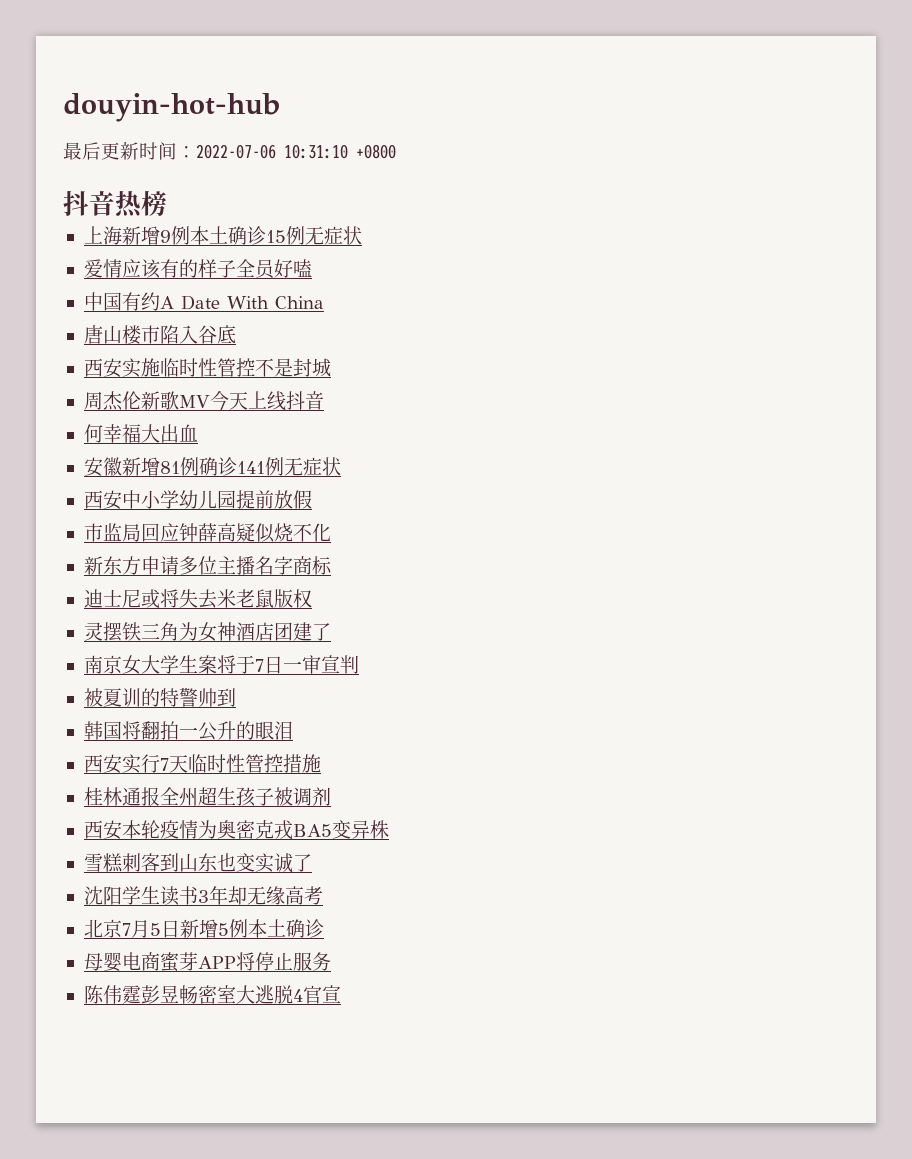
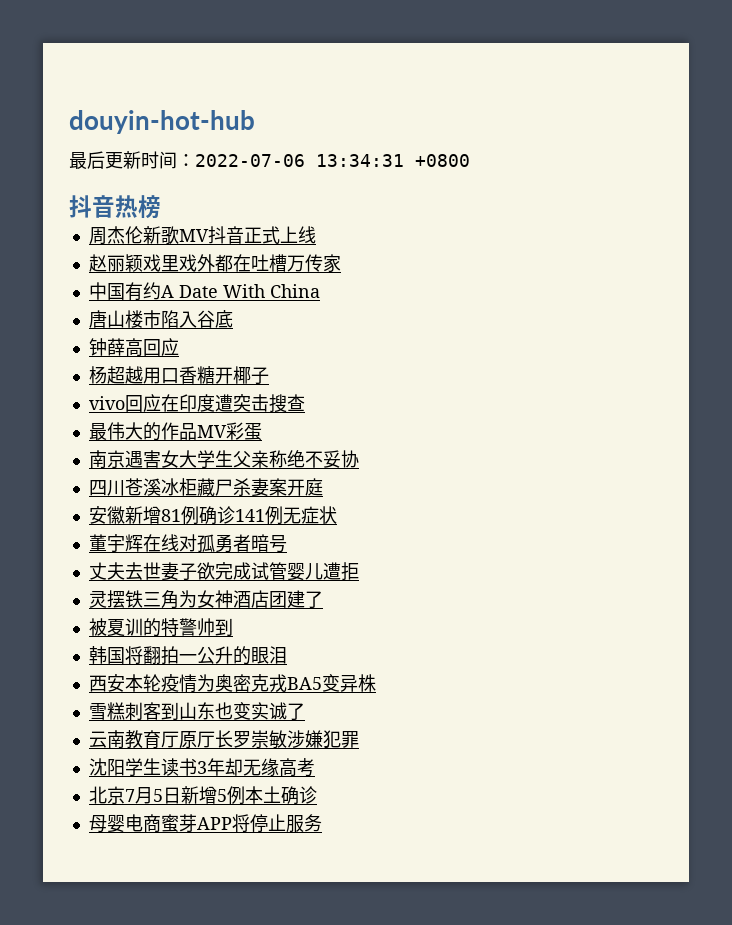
[284,144,348,159] 10:31:10 -> [316,154,404,167] 13:34:31
[83,226,362,245] [83,259,312,279] 上海新增9例本土确诊15例无症状 // 爱情应该有的样子全员好嗑 -> [88,226,316,245] [88,254,341,273] 周杰伦新歌MV抖音正式上线 // 赵丽颖戏里戏外都在吐槽万传家
[83,358,331,378] [83,391,324,411] [83,424,198,443] 西安实施临时性管控不是封城 // 周杰伦新歌MV今天上线抖音 // 何幸福大出血 -> [88,338,179,357] [88,366,269,385] [88,394,305,413] [88,422,262,441] [88,450,359,468] [88,478,323,497] 钟薛高回应 // 杨超越用口香糖开椰子 // vivo回应在印度遭突击搜查 // 最伟大的作品MV彩蛋 // 南京遇害女大学生父亲称绝不妥协 // 四川苍溪冰柜藏尸杀妻案开庭
[83,490,312,510] [83,523,331,543] [83,556,332,575] [83,589,312,609] 西安中小学幼儿园提前放假 // 市监局回应钟薛高疑似烧不化 // 新东方申请多位主播名字商标 // 迪士尼或将失去米老鼠版权 -> [88,534,287,553] [88,562,359,581] 董宇辉在线对孤勇者暗号 // 丈夫去世妻子欲完成试管婴儿遭拒
[83,655,359,675] // 南京女大学生案将于7日一审宣判 -> (323, 599) none
[83,754,321,774] [83,787,331,807] // 西安实行7天临时性管控措施 // 桂林通报全州超生孩子被调剂 -> (287, 655) none
(312, 863) none -> [88,730,359,749] // 云南教育厅原厅长罗崇敏涉嫌犯罪
[83,985,341,1004] // 陈伟霆彭昱畅密室大逃脱4官宣 -> (322, 823) none

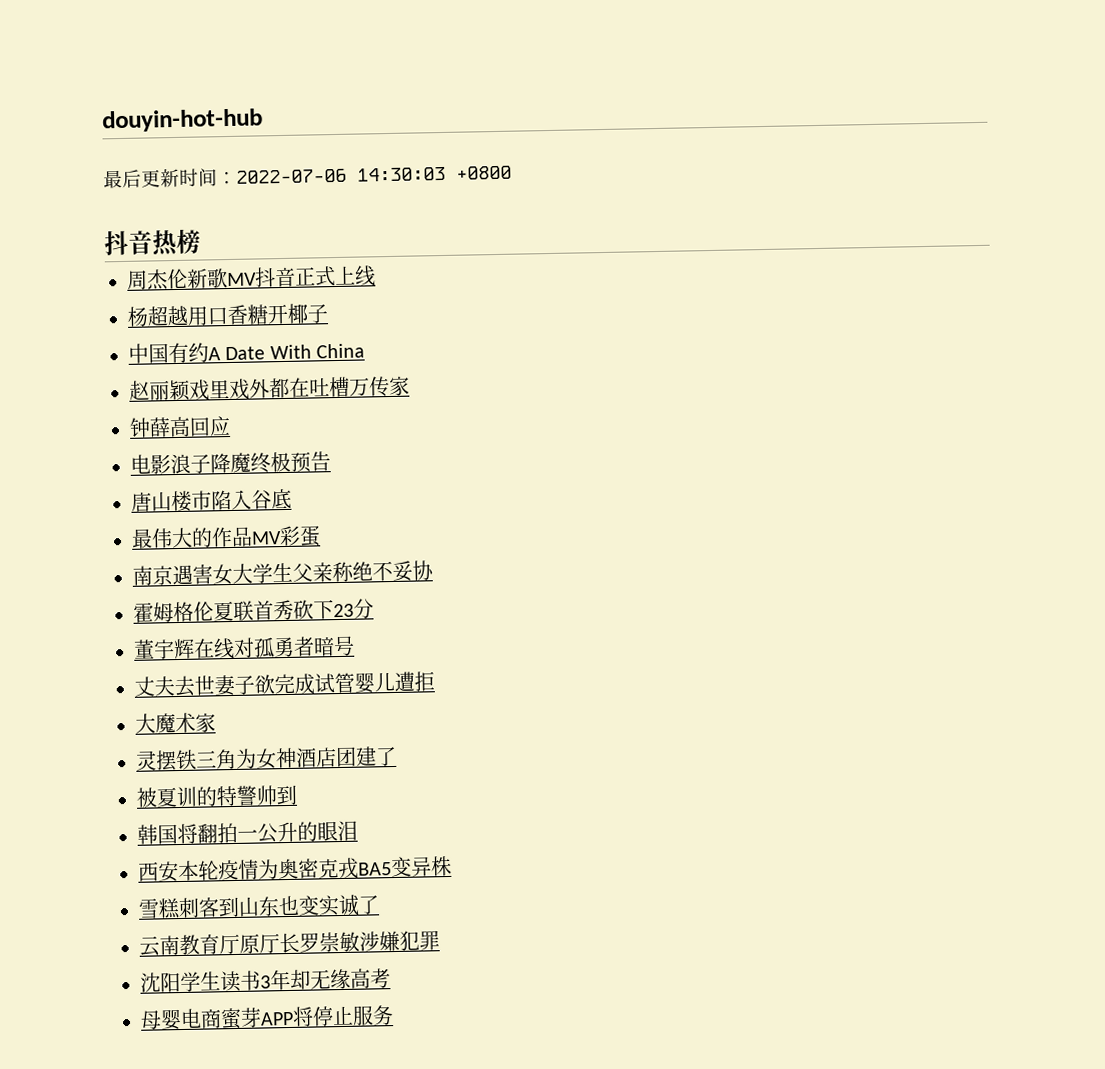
[316,154,404,167] 13:34:31 -> [357,166,446,182] 14:30:03
(316, 235) none -> [127,303,329,327] [128,342,366,364] // 杨超越用口香糖开椰子 // 中国有约A Date With China
[88,282,320,301] [88,310,233,328] [88,338,179,357] [88,366,269,385] [88,394,305,413] 中国有约A Date With China // 唐山楼市陷入谷底 // 钟薛高回应 // 杨超越用口香糖开椰子 // vivo回应在印度遭突击搜查 -> [129,416,231,438] [130,451,331,475] [131,488,292,513] 钟薛高回应 // 电影浪子降魔终极预告 // 唐山楼市陷入谷底
[88,478,323,497] [88,506,337,525] 四川苍溪冰柜藏尸杀妻案开庭 // 安徽新增81例确诊141例无症状 -> [133,598,374,623] 霍姆格伦夏联首秀砍下23分
(359, 571) none -> [135,712,216,734] // 大魔术家
[88,786,317,805] // 北京7月5日新增5例本土确诊 -> (391, 978) none

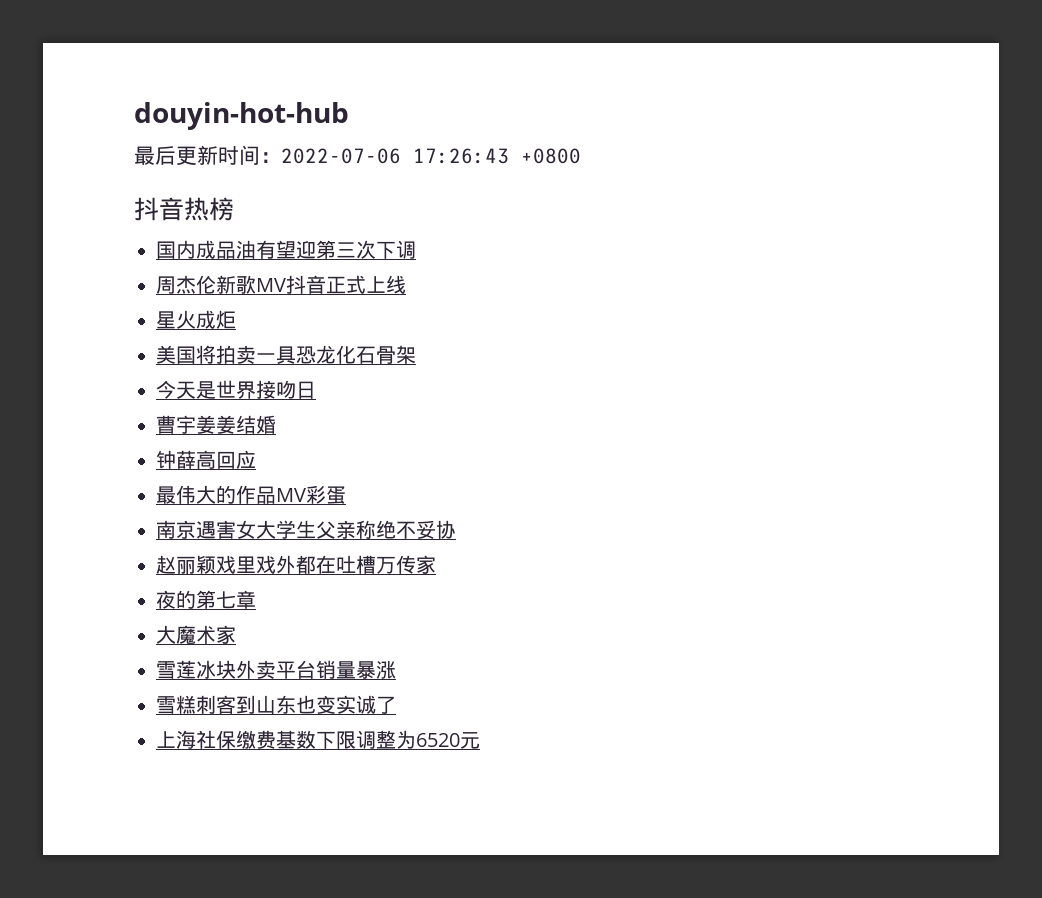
[357,166,446,182] 14:30:03 -> [413,148,509,164] 17:26:43
(201, 241) none -> [156,240,416,259] // 国内成品油有望迎第三次下调
[127,303,329,327] [128,342,366,364] [129,375,410,402] [129,416,231,438] [130,451,331,475] [131,488,292,513] 杨超越用口香糖开椰子 // 中国有约A Date With China // 赵丽颖戏里戏外都在吐槽万传家 // 钟薛高回应 // 电影浪子降魔终极预告 // 唐山楼市陷入谷底 -> [156,310,236,329] [156,345,416,364] [156,380,316,399] [156,415,276,434] [156,450,256,469] 星火成炬 // 美国将拍卖一具恐龙化石骨架 // 今天是世界接吻日 // 曹宇姜姜结婚 // 钟薛高回应
[133,598,374,623] [133,635,355,660] [134,671,435,698] [135,712,216,734] [135,746,397,772] [136,784,298,808] [137,820,358,845] [138,855,452,883] 霍姆格伦夏联首秀砍下23分 // 董宇辉在线对孤勇者暗号 // 丈夫去世妻子欲完成试管婴儿遭拒 // 大魔术家 // 灵摆铁三角为女神酒店团建了 // 被夏训的特警帅到 // 韩国将翻拍一公升的眼泪 // 西安本轮疫情为奥密克戎BA5变异株 -> [156,555,436,574] [156,590,256,609] [156,625,236,644] [156,660,396,679] 赵丽颖戏里戏外都在吐槽万传家 // 夜的第七章 // 大魔术家 // 雪莲冰块外卖平台销量暴涨
[139,930,440,957] [140,968,391,993] [140,1005,394,1031] 云南教育厅原厅长罗崇敏涉嫌犯罪 // 沈阳学生读书3年却无缘高考 // 母婴电商蜜芽APP将停止服务 -> [156,730,480,749] 上海社保缴费基数下限调整为6520元

